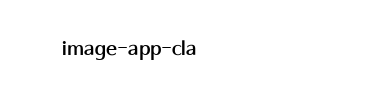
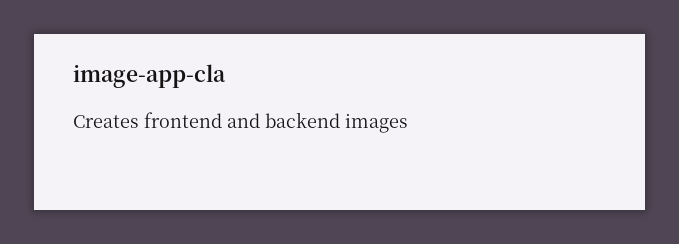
(197, 50) none -> [73,112,408,133] // Creates frontend and backend images

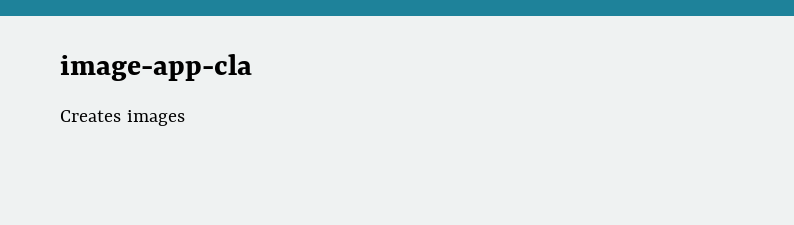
[144,112,340,128] frontend and backend -> (121, 116) none

